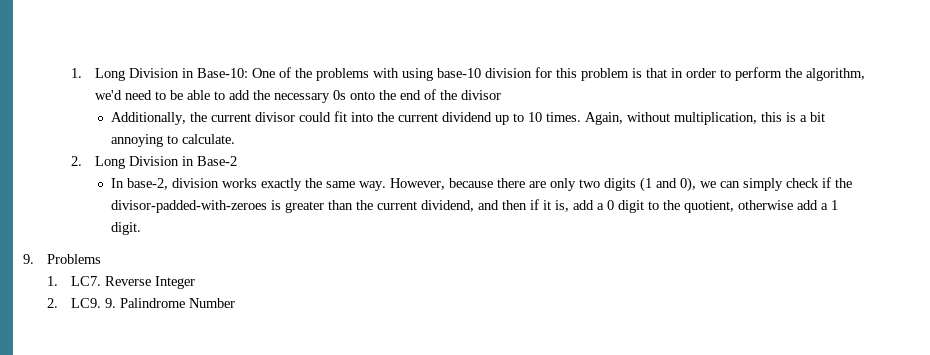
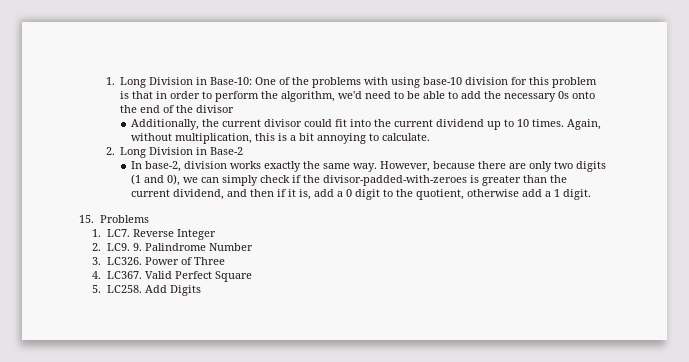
[23,254,34,264] 9. -> [79,215,94,223] 15.
(236, 303) none -> [92,257,225,265] [92,271,252,282] [92,285,201,296] // 3. LC326. Power of Three // 4. LC367. Valid Perfect Square // 5. LC258. Add Digits

